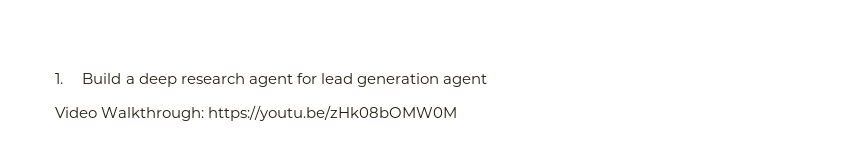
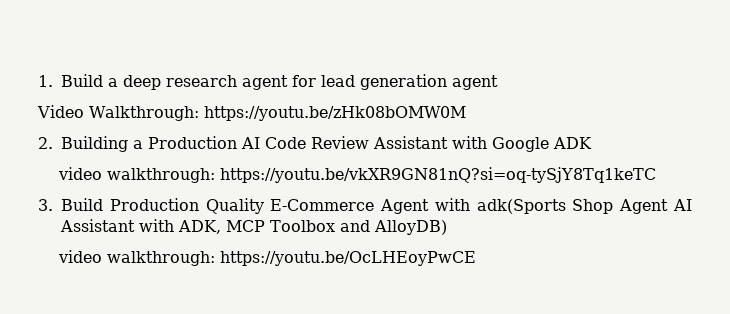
(458, 113) none -> [38,136,592,152] [58,167,657,183] [38,198,693,214] [60,219,447,235] [58,250,477,266] // 2. Building a Production AI Code Review Assistant with Google ADK // video walkthrough: https://youtu.be/vkXR9GN81nQ?si=oq-tySjY8Tq1keTC // 3. Build Production Quality E-Commerce Agent with adk(Sports Shop Agent AI Assistant with ADK, MCP Toolbox and AlloyDB) // video walkthrough: https://youtu.be/OcLHEoyPwCE

